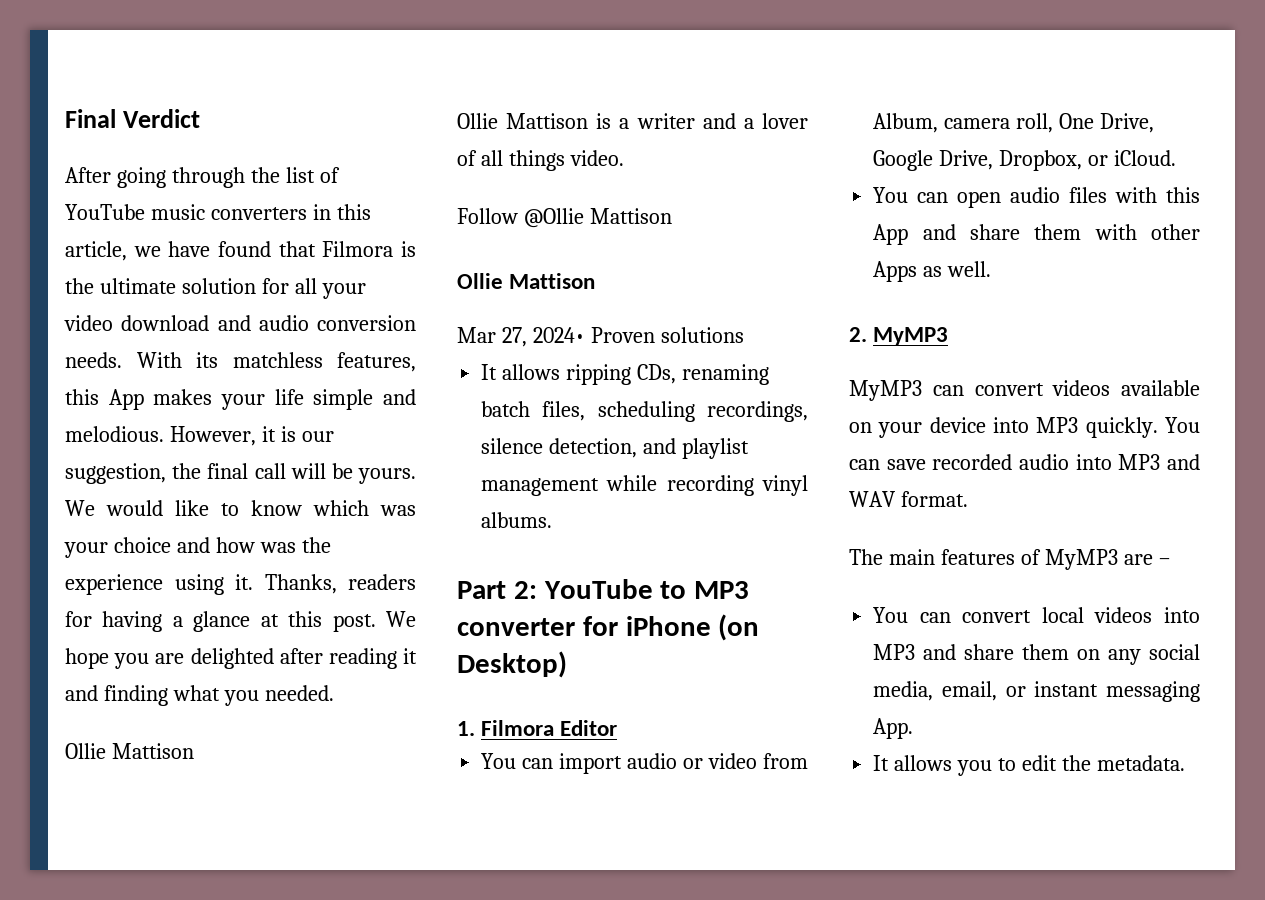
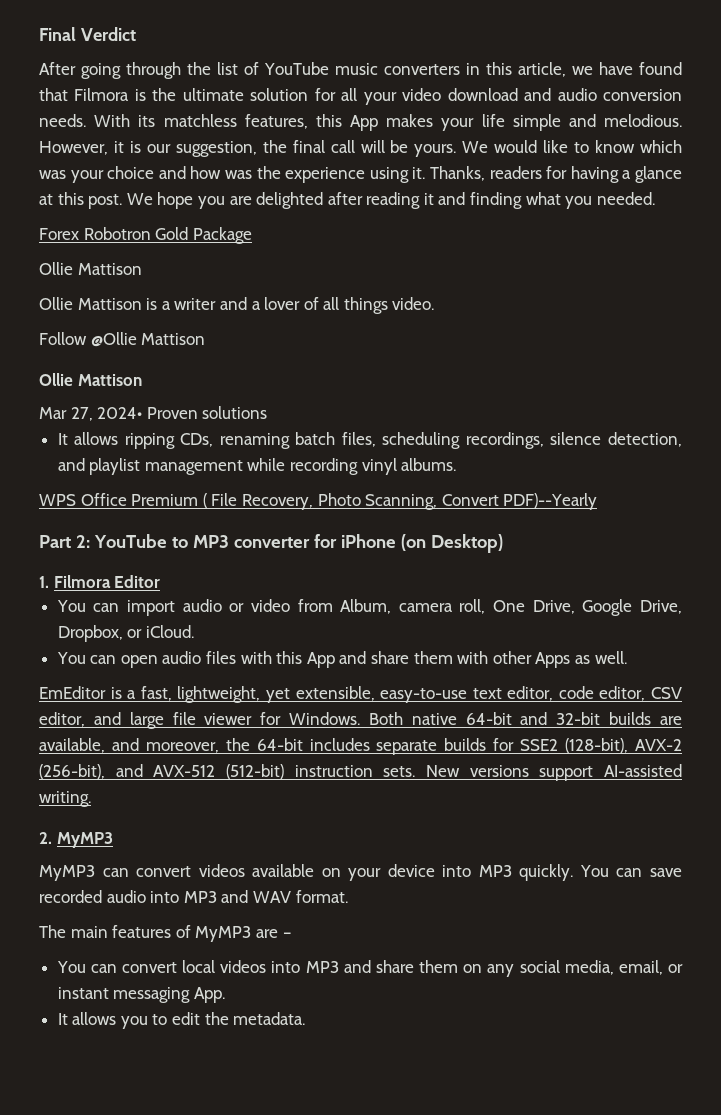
(334, 693) none -> [39,227,252,244] // Forex Robotron Gold Package
(553, 520) none -> [39,493,598,510] // WPS Office Premium ( File Recovery, Photo Scanning, Convert PDF)--Yearly
(992, 269) none -> [39,686,683,703] [39,712,682,729] [39,738,683,755] [39,764,682,781] [39,791,91,807] // EmEditor is a fast, lightweight, yet extensible, easy-to-use text editor, code editor, CSV editor, and large file viewer for Windows. Both native 64-bit and 32-bit builds are available, and moreover, the 64-bit includes separate builds for SSE2 (128-bit), AVX-2 (256-bit), and AVX-512 (512-bit) instruction sets. New versions support AI-assisted writing.

